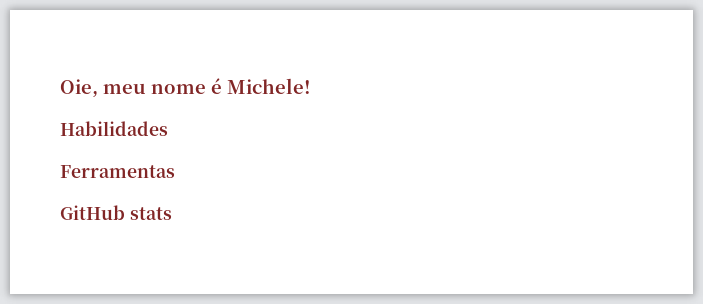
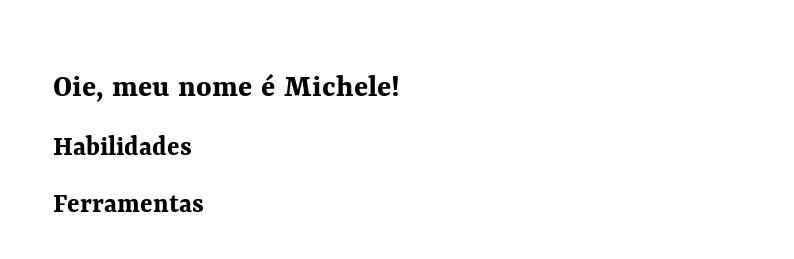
[60,205,172,220] // GitHub stats -> (204, 203) none

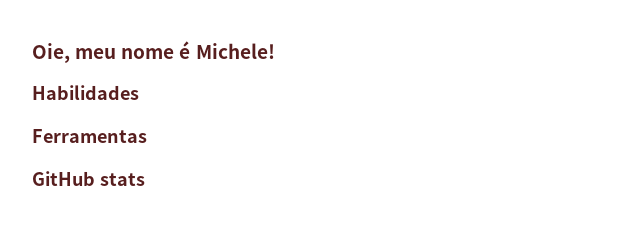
(204, 203) none -> [32,171,145,186] // GitHub stats

